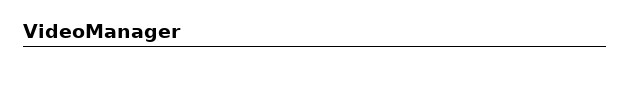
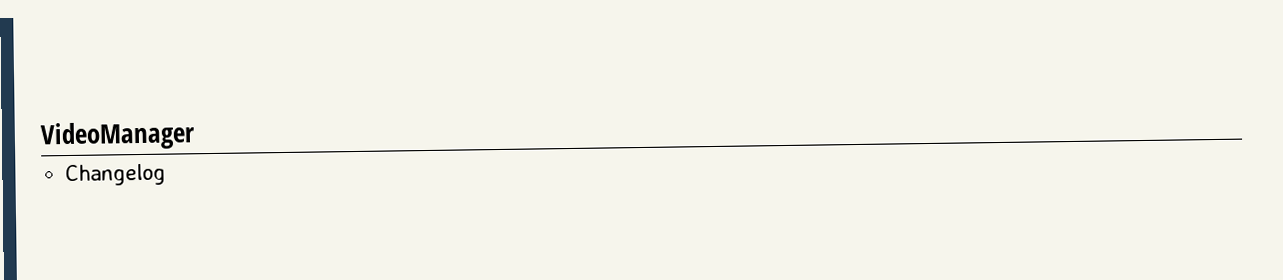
(181, 33) none -> [65,163,167,187] // Changelog

